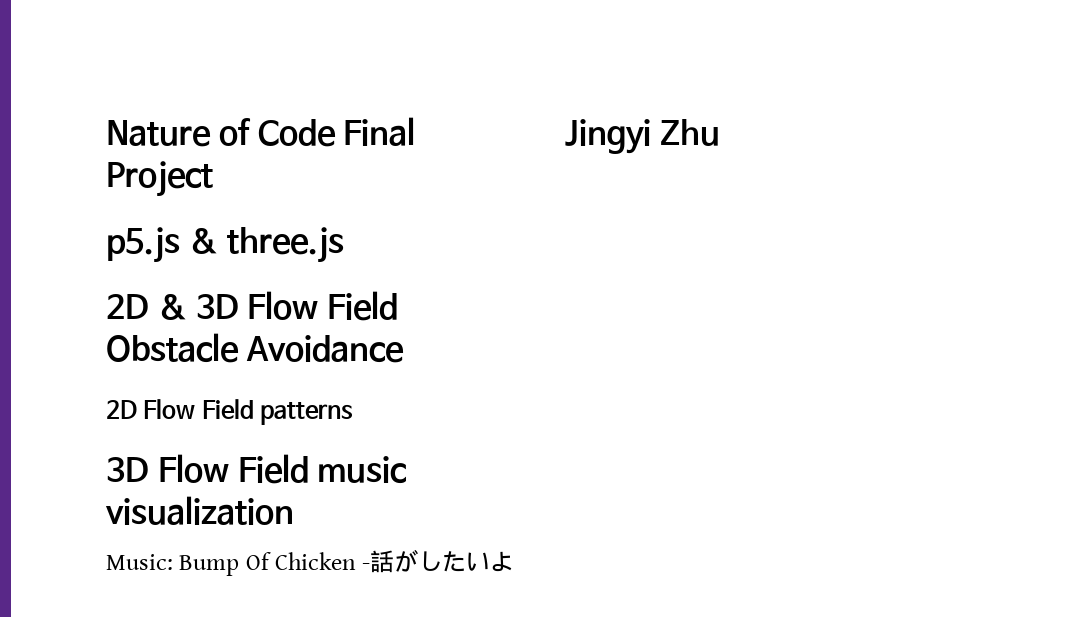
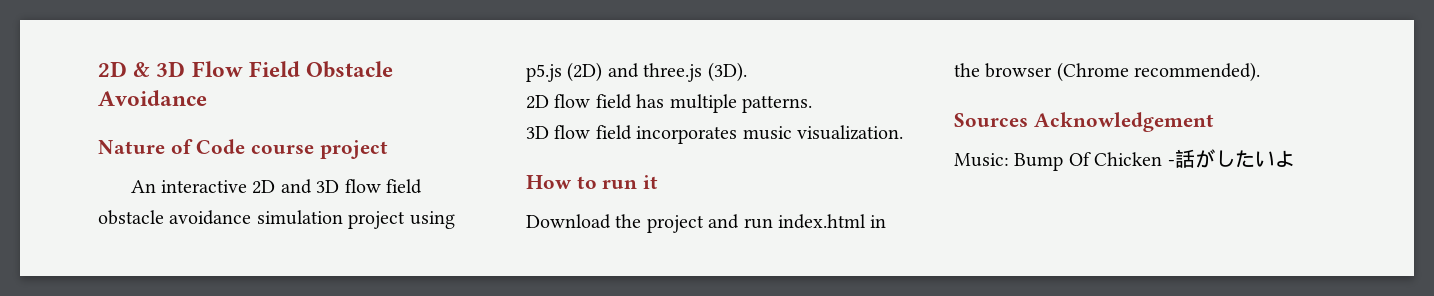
[106,117,416,147] [106,161,213,197] [106,227,344,263] Nature of Code Final Project // p5.js & three.js // -> (98, 69) none
[106,399,354,425] [106,454,407,484] [105,496,294,525] 2D Flow Field patterns // 3D Flow Field music visualization -> [98,139,388,159] [130,179,422,194] [98,210,455,229] [526,62,747,82] [526,94,812,113] [526,125,903,144] [526,175,659,189] [526,214,887,233] [954,62,1261,82] [954,112,1214,132] Nature of Code course project // An interactive 2D and 3D flow field obstacle avoidance simulation project using p5.js (2D) and three.js (3D). // 2D flow field has multiple patterns. // 3D flow field incorporates music visualization. // How to run it // Download the project and run index.html in the browser (Chrome recommended). // Sources Acknowledgement
[565,119,720,154] // Jingyi Zhu -> (1295, 158) none

